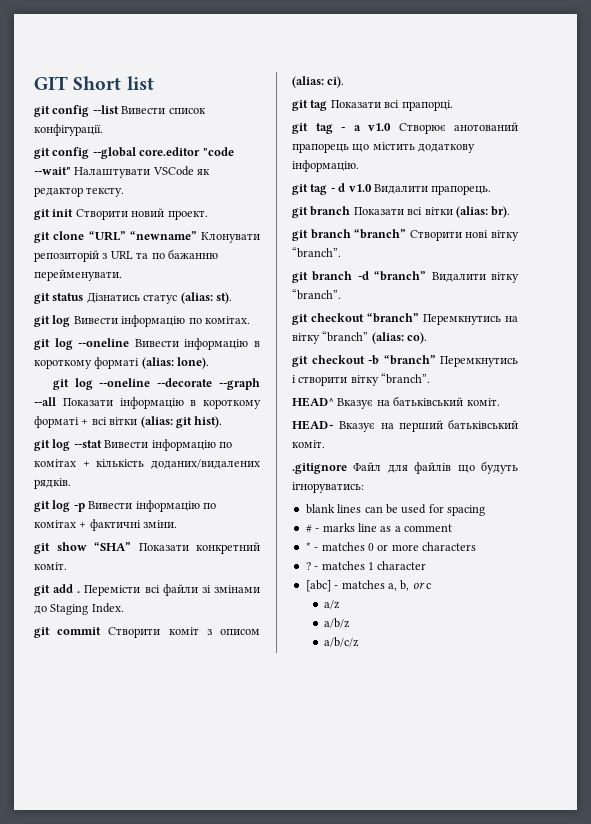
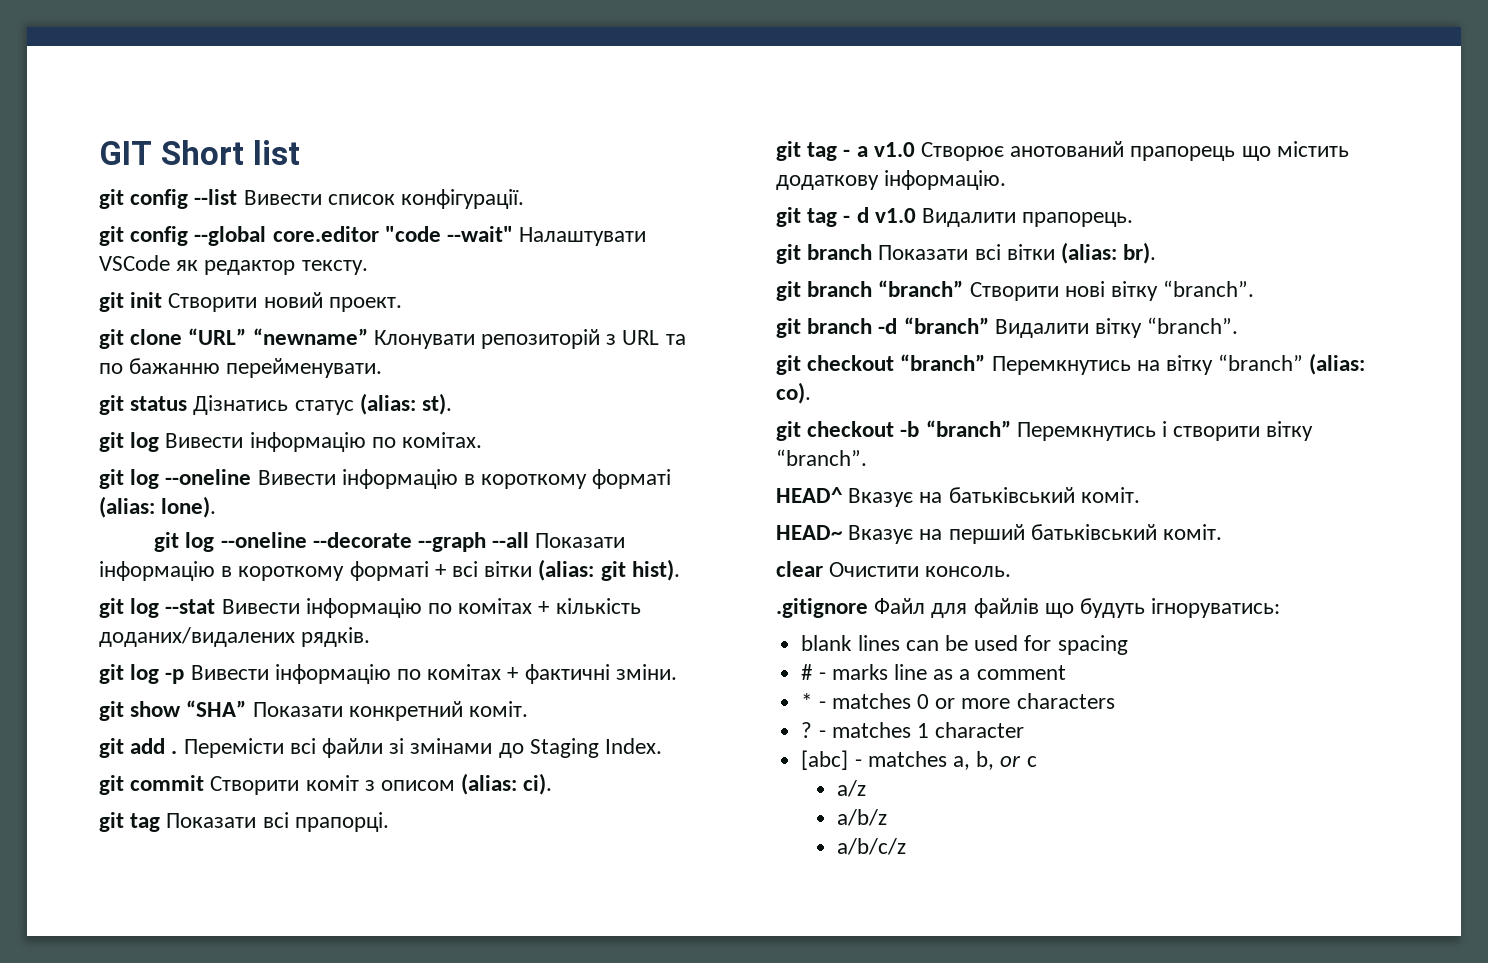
(325, 444) none -> [776,561,1012,577] // clear Очистити консоль.

